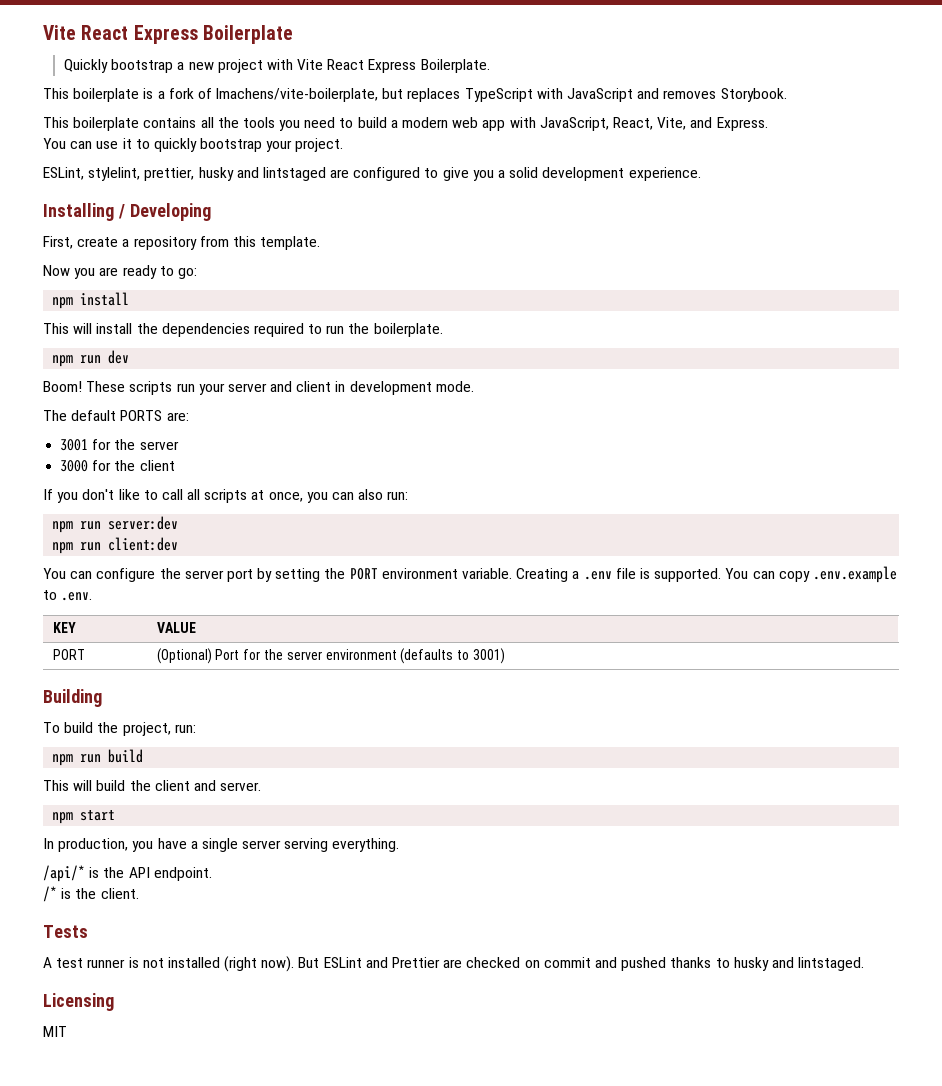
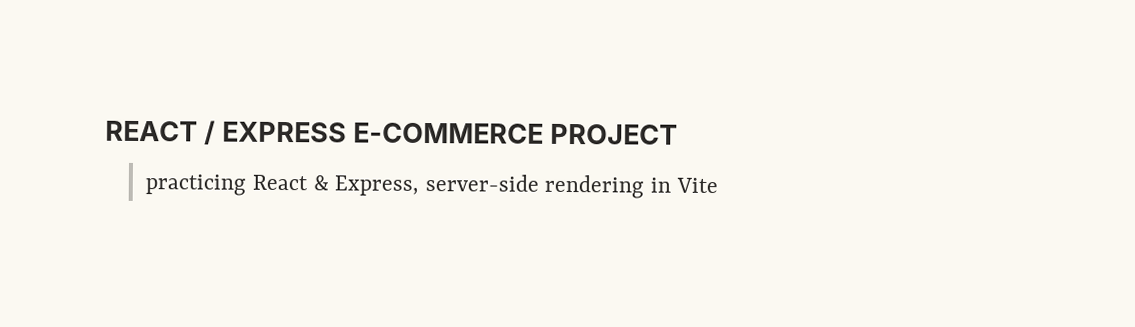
[43,25,293,44] [63,59,490,73] [43,88,787,102] [43,117,768,131] [43,138,344,152] [43,167,701,181] [43,203,211,221] [43,236,321,250] [43,265,197,279] [52,292,130,309] [43,323,443,337] [52,350,130,367] [43,381,474,395] [43,410,189,421] [60,439,179,451] [60,460,175,472] [43,489,409,503] [52,516,179,533] [52,537,179,554] [43,566,897,583] [43,590,93,601] [52,622,76,633] [156,622,196,633] [52,649,85,660] [156,648,505,664] [43,689,102,707] [43,722,196,736] [52,749,144,766] [43,780,262,791] [52,810,116,824] [43,838,400,852] [43,865,212,882] [43,886,139,902] [43,925,88,938] [43,956,865,972] [43,993,114,1011] [43,1026,67,1037] Vite React Express Boilerplate // Quickly bootstrap a new project with Vite React Express Boilerplate. // This boilerplate is a fork of lmachens/vite-boilerplate, but replaces TypeScript with JavaScript and removes Storybook. // This boilerplate contains all the tools you need to build a modern web app with JavaScript, React, Vite, and Express. // You can use it to quickly bootstrap your project. // ESLint, stylelint, prettier, husky and lintstaged are configured to give you a solid development experience. // Installing / Developing // First, create a repository from this template. // Now you are ready to go: // npm install // This will install the dependencies required to run the boilerplate. // npm run dev // Boom! These scripts run your server and client in development mode. // The default PORTS are: // 3001 for the server // 3000 for the client // If you don't like to call all scripts at once, you can also run: // npm run server:dev // npm run client:dev // You can configure the server port by setting the PORT environment variable. Creating a .env file is supported. You can copy .env.example to .env. // KEY | VALUE // PORT | (Optional) Port for the server environment (defaults to 3001) // Building // To build the project, run: // npm run build // This will build the client and server. // npm start // In production, you have a single server serving everything. // /api/* is the API endpoint. // /* is the client. // Tests // A test runner is not installed (right now). But ESLint and Prettier are checked on commit and pushed thanks to husky and lintstaged. // Licensing // MIT -> [105,120,679,145] [145,174,718,199] REACT / EXPRESS E-COMMERCE PROJECT // practicing React & Express, server-side rendering in Vite

